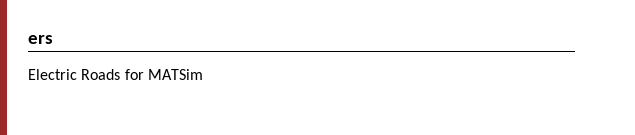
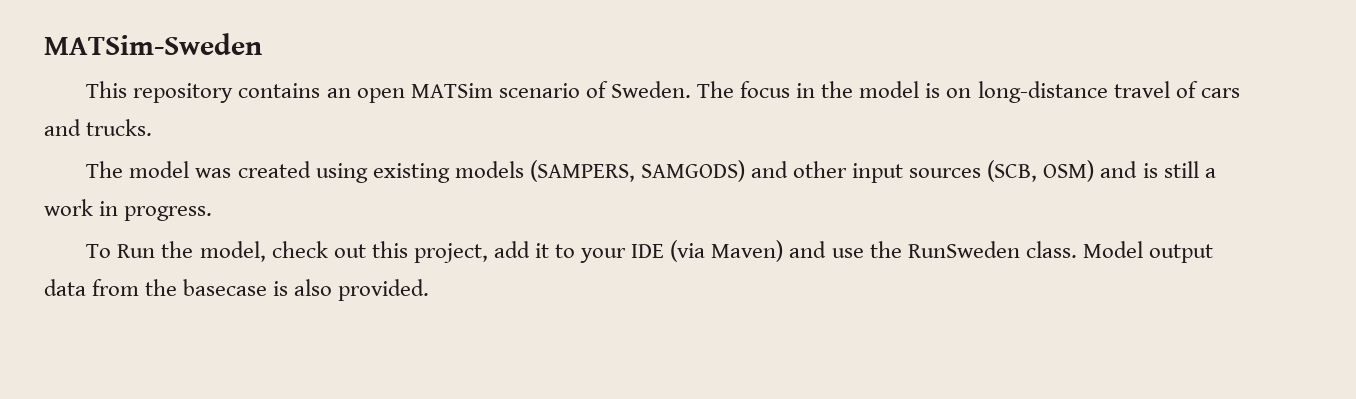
[28,35,53,44] [28,69,203,80] ers // Electric Roads for MATSim -> [44,33,262,55] [86,81,1240,103] [44,119,153,136] [86,160,1216,183] [44,199,213,221] [86,240,1213,263] [44,279,430,301] MATSim-Sweden // This repository contains an open MATSim scenario of Sweden. The focus in the model is on long-distance travel of cars and trucks. // The model was created using existing models (SAMPERS, SAMGODS) and other input sources (SCB, OSM) and is still a work in progress. // To Run the model, check out this project, add it to your IDE (via Maven) and use the RunSweden class. Model output data from the basecase is also provided.

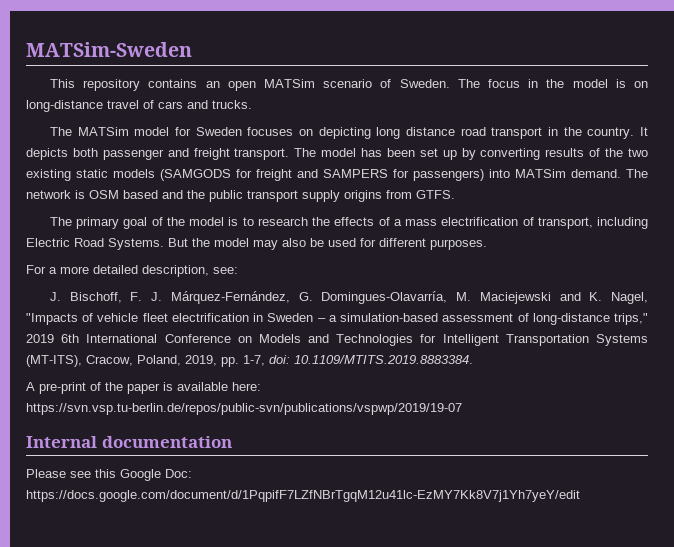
[129,160,1216,183] [44,199,213,221] [86,240,1213,263] [44,279,430,301] model was created using existing models (SAMPERS, SAMGODS) and other input sources (SCB, OSM) and is still a work in progress. // To Run the model, check out this project, add it to your IDE (via Maven) and use the RunSweden class. Model output data from the basecase is also provided. -> [77,127,648,139] [26,148,648,160] [26,169,648,181] [26,190,455,202] [49,217,649,229] [26,238,487,250] [26,265,238,277] [49,291,649,304] [26,313,648,325] [26,334,648,346] [26,355,473,367] [26,382,261,394] [26,403,462,415] [26,436,232,448] [26,469,192,481] [26,490,580,502] MATSim model for Sweden focuses on depicting long distance road transport in the country. It depicts both passenger and freight transport. The model has been set up by converting results of the two existing static models (SAMGODS for freight and SAMPERS for passengers) into MATSim demand. The network is OSM based and the public transport supply origins from GTFS. // The primary goal of the model is to research the effects of a mass electrification of transport, including Electric Road Systems. But the model may also be used for different purposes. // For a more detailed description, see: // J. Bischoff, F. J. Márquez-Fernández, G. Domingues-Olavarría, M. Maciejewski and K. Nagel, "Impacts of vehicle fleet electrification in Sweden – a simulation-based assessment of long-distance trips," 2019 6th International Conference on Models and Technologies for Intelligent Transportation Systems (MT-ITS), Cracow, Poland, 2019, pp. 1-7, doi: 10.1109/MTITS.2019.8883384. // A pre-print of the paper is available here: https://svn.vsp.tu-berlin.de/repos/public-svn/publications/vspwp/2019/19-07 // Internal documentation // Please see this Google Doc: https://docs.google.com/document/d/1PqpifF7LZfNBrTgqM12u41lc-EzMY7Kk8V7j1Yh7yeY/edit

